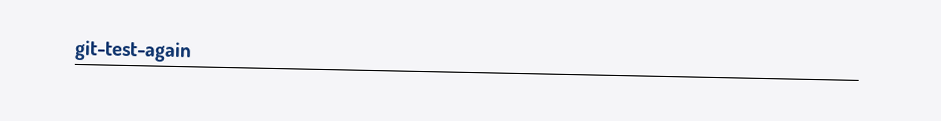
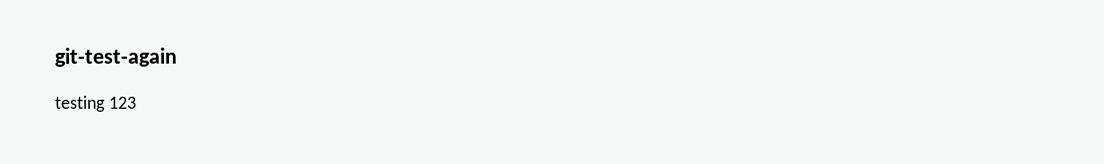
(192, 51) none -> [55,95,137,112] // testing 123

